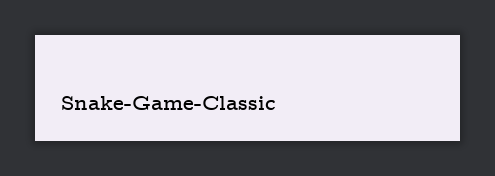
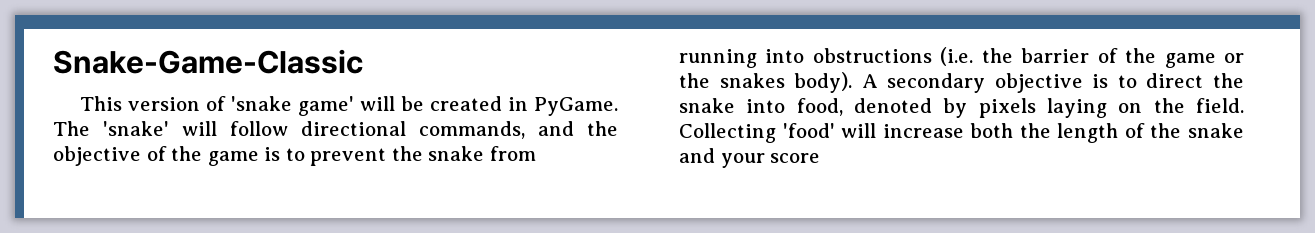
(276, 103) none -> [80,96,619,116] [53,121,618,139] [53,146,536,166] [679,47,1244,68] [679,72,1244,93] [679,98,1244,118] [679,123,1244,143] [679,148,821,168] // This version of 'snake game' will be created in PyGame. The 'snake' will follow directional commands, and the objective of the game is to prevent the snake from running into obstructions (i.e. the barrier of the game or the snakes body). A secondary objective is to direct the snake into food, denoted by pixels laying on the field. Collecting 'food' will increase both the length of the snake and your score

